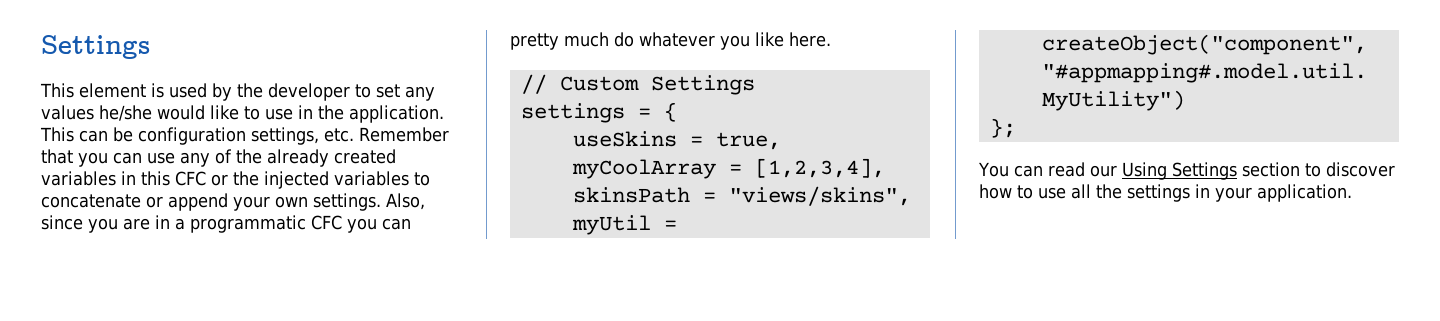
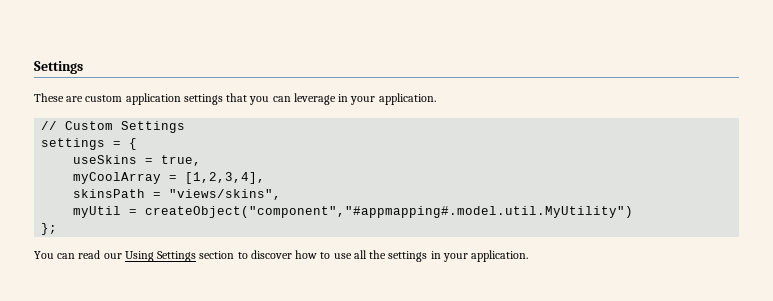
[41,35,150,59] [40,83,435,101] [41,105,444,123] [40,127,449,145] [41,149,396,167] [41,171,430,189] [41,193,425,211] [41,215,411,233] [510,32,831,50] Settings // This element is used by the developer to set any values he/she would like to use in the application. This can be configuration settings, etc. Remember that you can use any of the already created variables in this CFC or the injected variables to concatenate or append your own settings. Also, since you are in a programmatic CFC you can pretty much do whatever you like here. -> [34,61,83,74] [34,93,436,105] Settings // These are custom application settings that you can leverage in your application.

